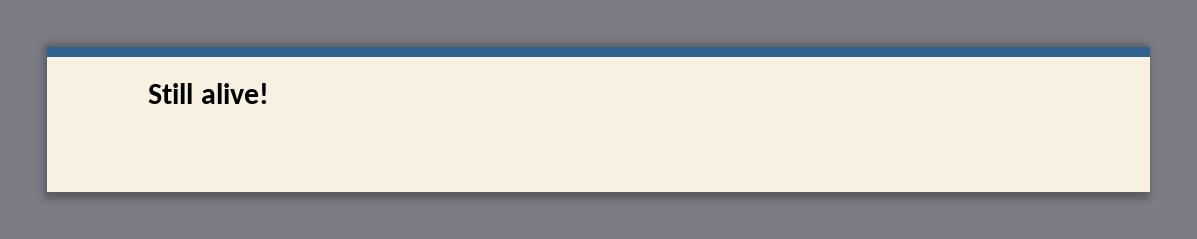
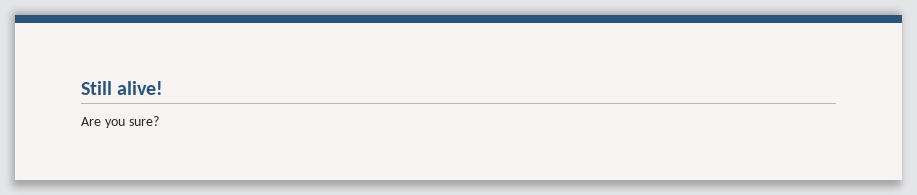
(270, 93) none -> [81,116,159,128] // Are you sure?

